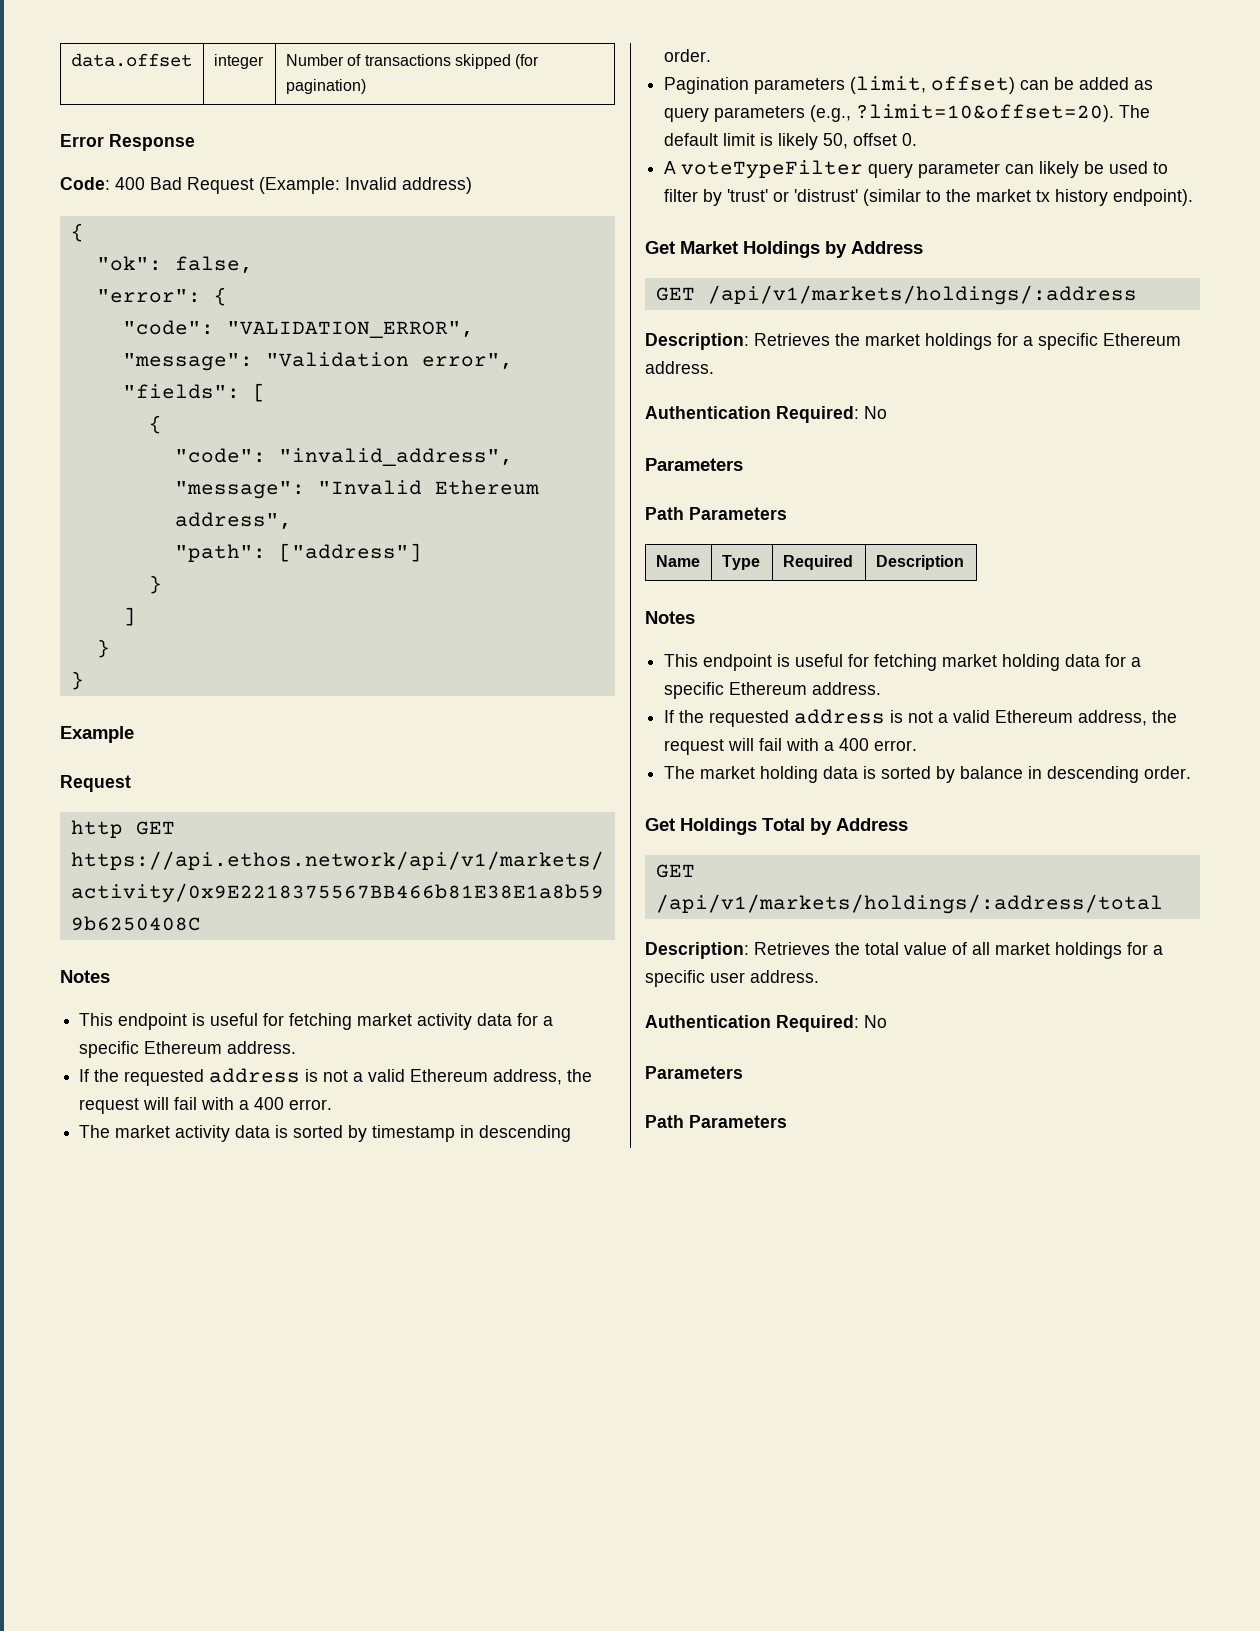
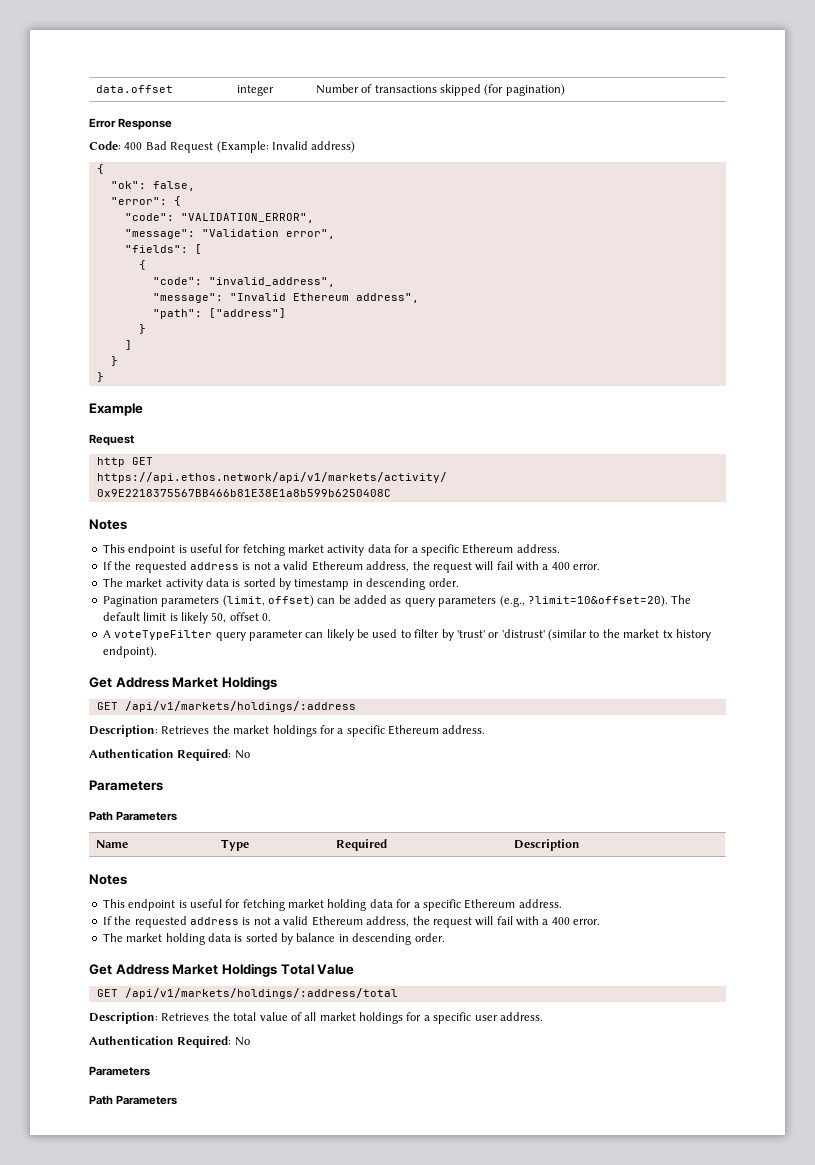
[680,241,923,258] Market Holdings by Address -> [115,676,277,690] Address Market Holdings
[680,818,908,835] Holdings Total by Address -> [115,963,355,977] Address Market Holdings Total Value

